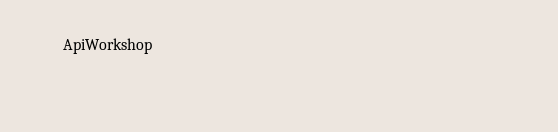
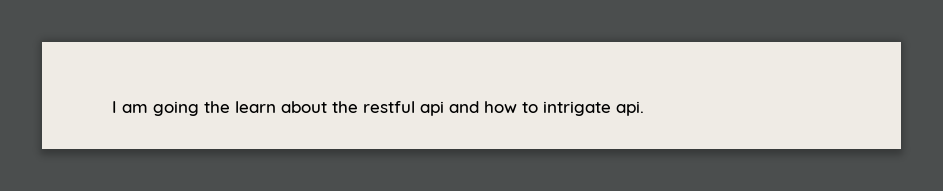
[63,38,152,54] ApiWorkshop -> [112,101,644,116] I am going the learn about the restful api and how to intrigate api.

